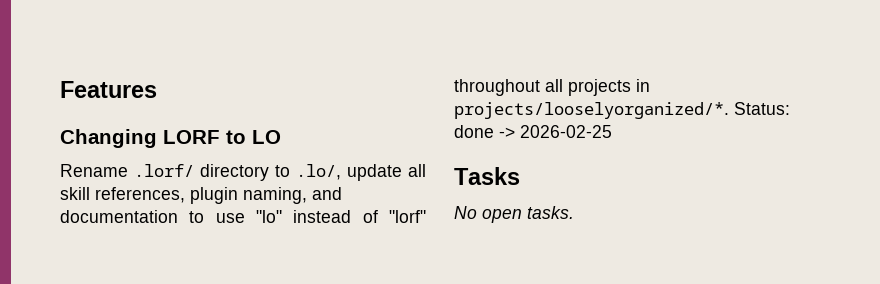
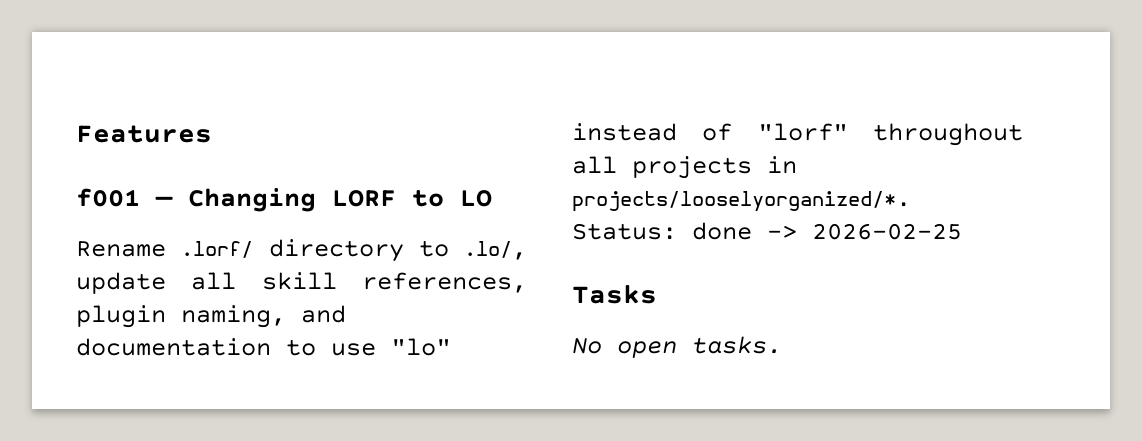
(157, 89) none -> [76,188,173,207] f001 —

